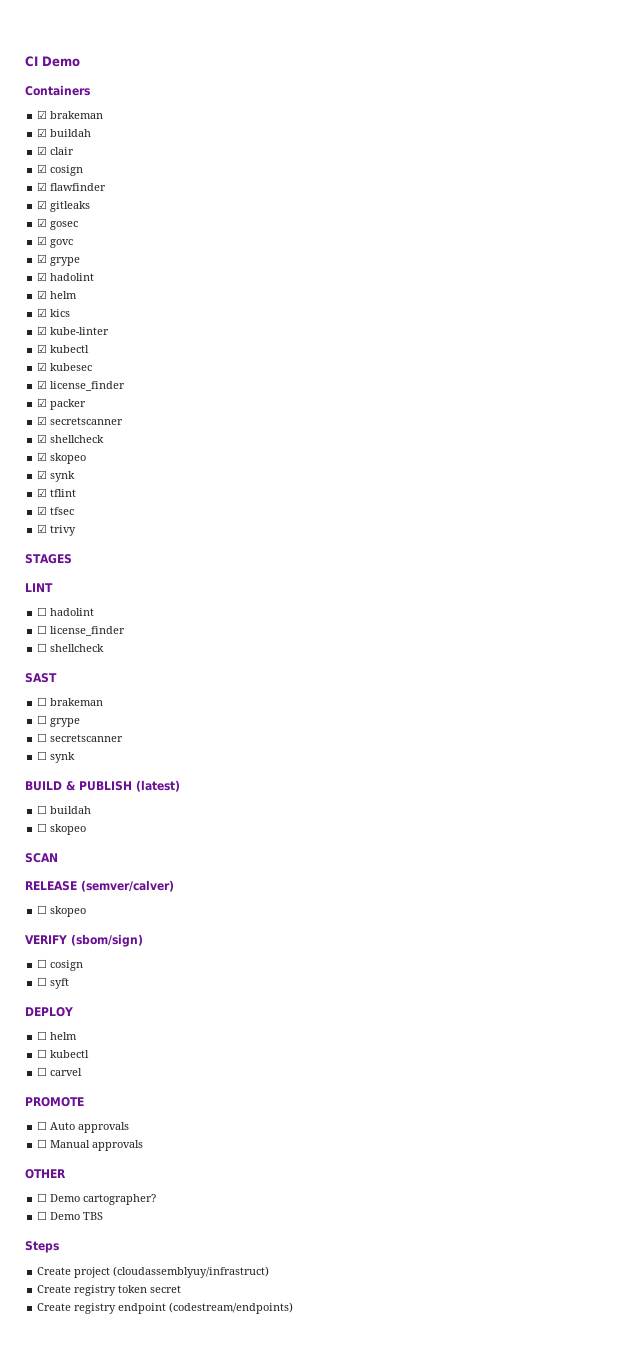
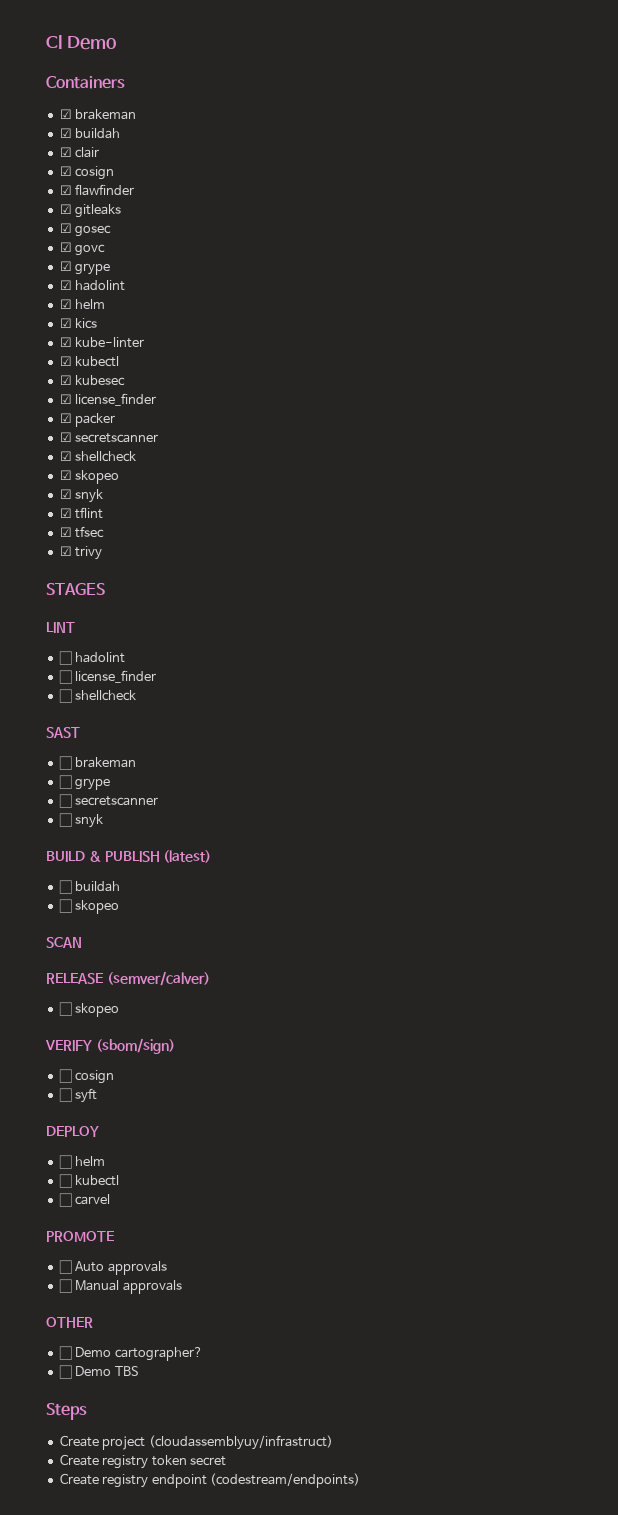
[50,471,76,482] synk -> [75,489,104,503] snyk
[50,752,76,763] synk -> [75,814,104,828] snyk

